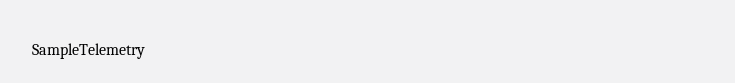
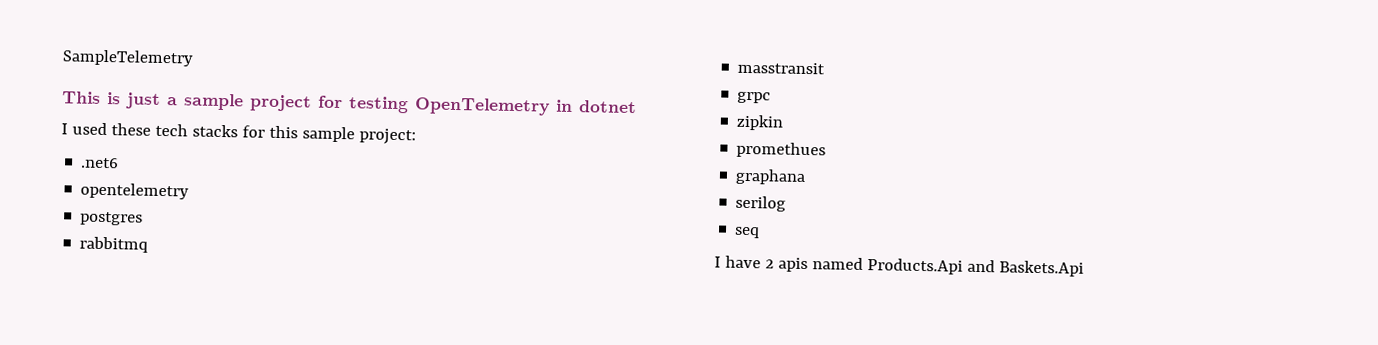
(145, 51) none -> [62,91,637,116] [61,122,416,145] [80,157,120,169] [80,182,190,200] [80,211,144,226] [79,236,149,253] [737,61,826,75] [737,91,772,104] [736,114,784,131] [736,141,827,159] [735,168,807,185] [735,195,787,212] [734,226,761,239] [714,255,1084,277] // This is just a sample project for testing OpenTelemetry in dotnet // I used these tech stacks for this sample project: // .net6 // opentelemetry // postgres // rabbitmq // masstransit // grpc // zipkin // promethues // graphana // serilog // seq // I have 2 apis named Products.Api and Baskets.Api

